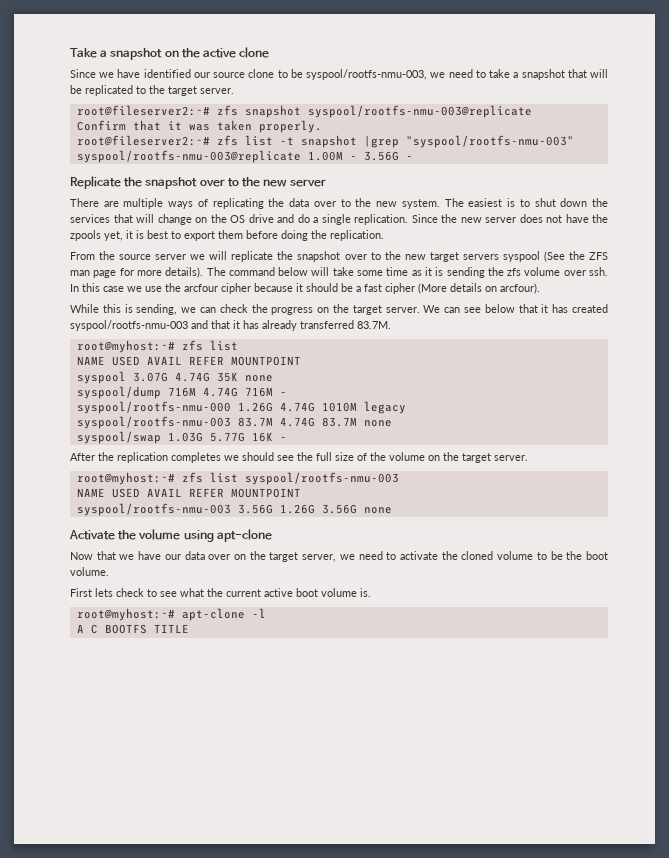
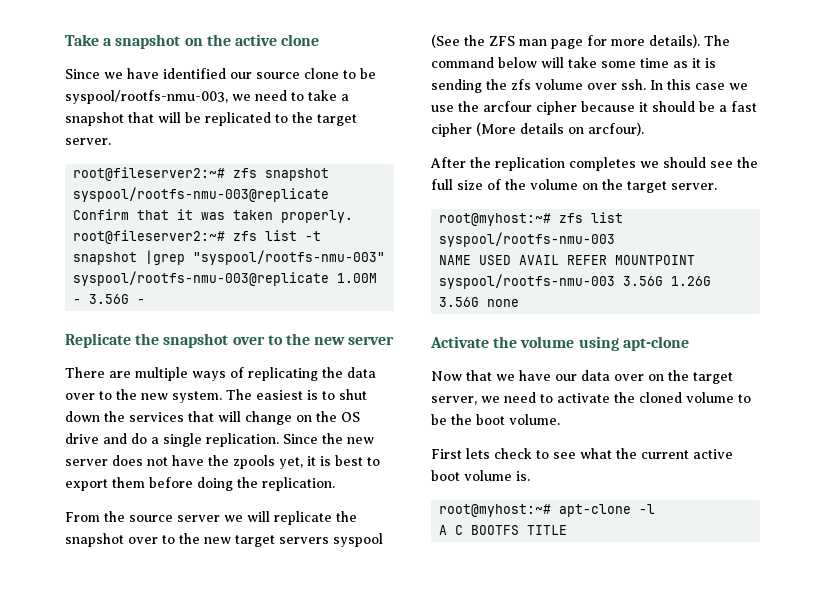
[70,304,609,315] [70,320,391,331] [76,340,238,353] [76,356,301,366] [76,371,273,384] [76,386,287,399] [76,401,406,414] [76,416,392,429] [76,431,287,444] // While this is sending, we can check the progress on the target server. We can see below that it has created syspool/rootfs-nmu-003 and that it has already transferred 83.7M. // root@myhost:~# zfs list // NAME USED AVAIL REFER MOUNTPOINT // syspool 3.07G 4.74G 35K none // syspool/dump 716M 4.74G 716M - // syspool/rootfs-nmu-000 1.26G 4.74G 1010M legacy // syspool/rootfs-nmu-003 83.7M 4.74G 83.7M none // syspool/swap 1.03G 5.77G 16K - -> (644, 129) none

